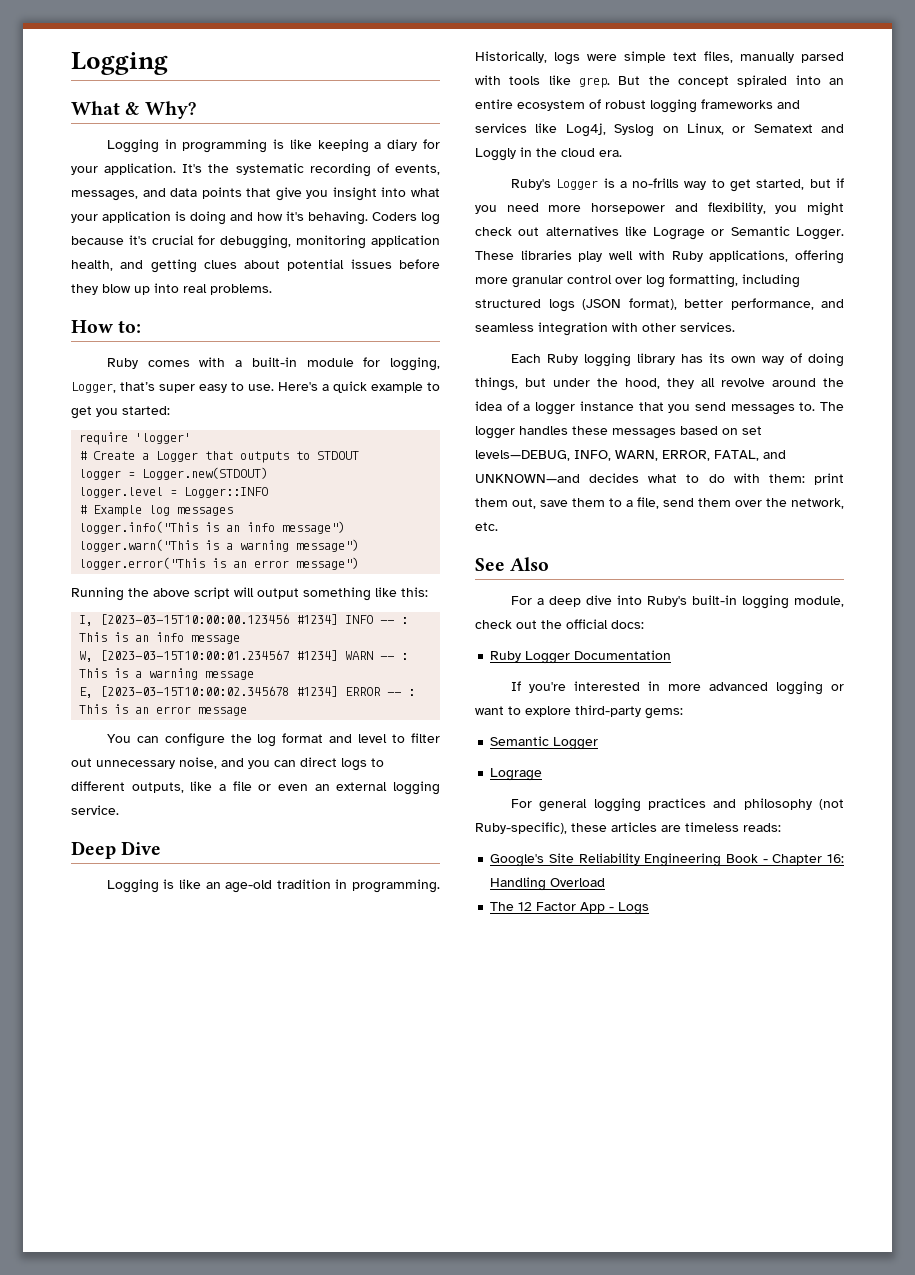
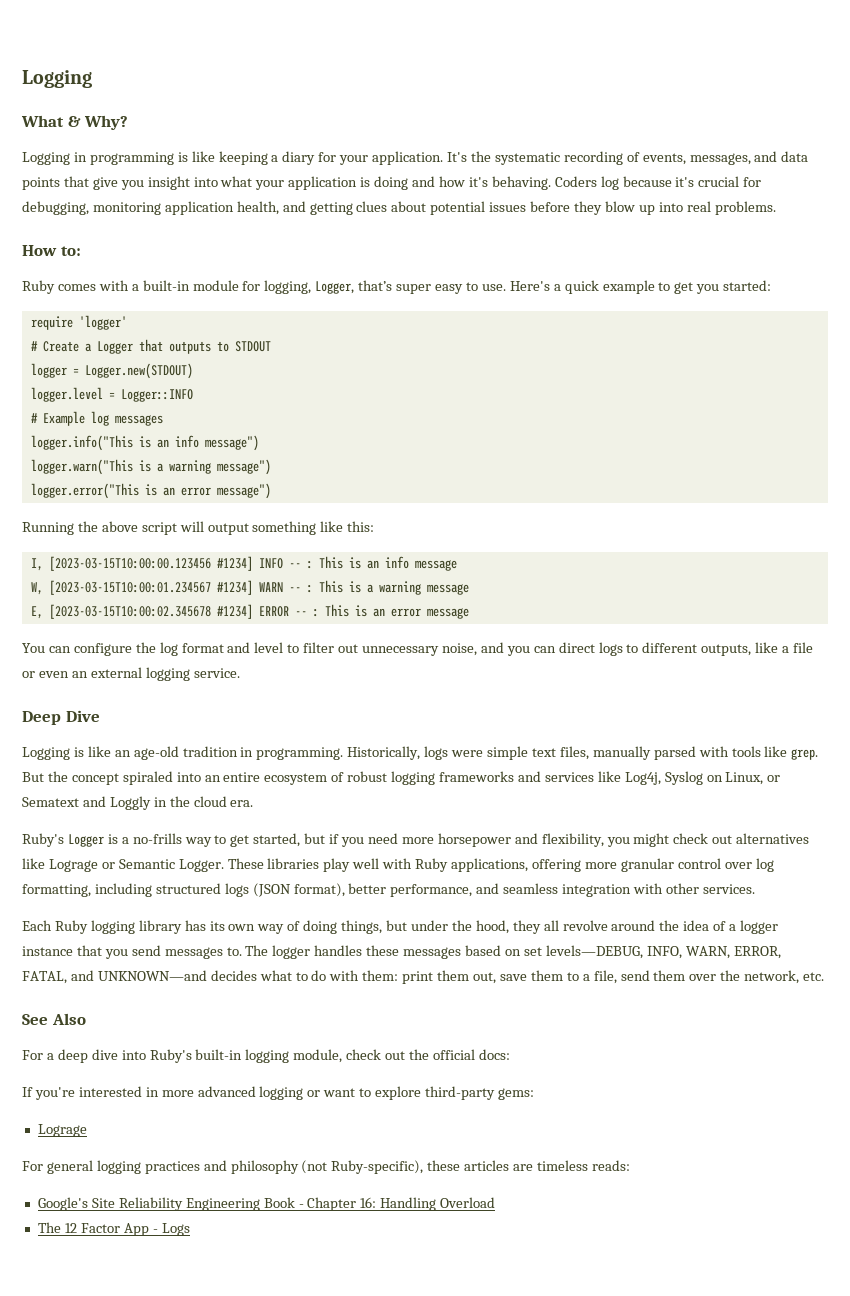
[490,650,672,664] // Ruby Logger Documentation -> (510, 1054) none
[490,736,599,750] // Semantic Logger -> (534, 1094) none

